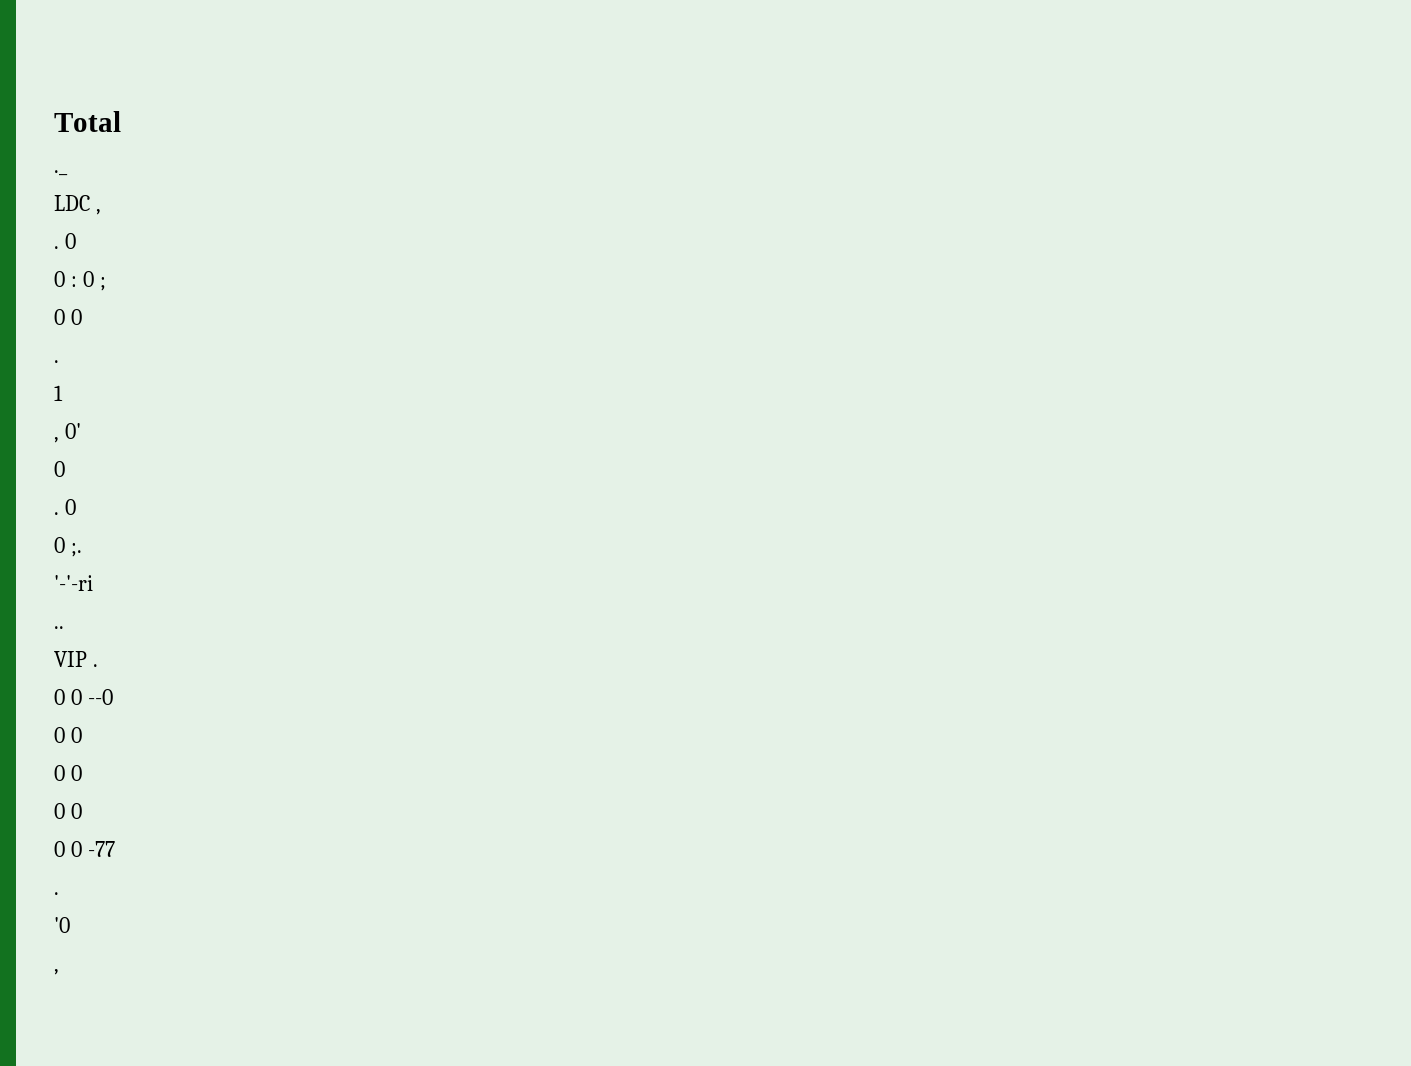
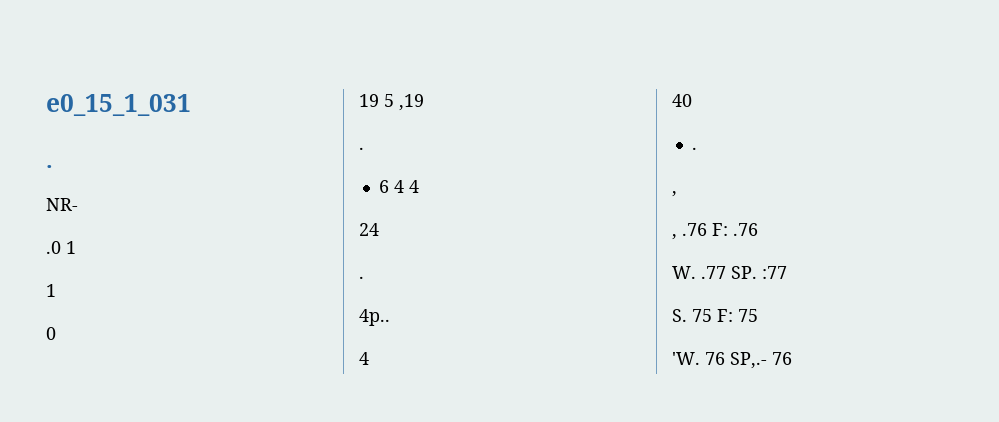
[54,111,121,132] [54,170,68,176] [54,195,101,215] [54,233,76,249] [54,271,106,291] [54,309,82,325] [54,360,59,363] [54,385,63,401] [54,423,81,443] [54,461,65,477] [54,499,76,515] [54,537,82,557] [54,575,93,591] [54,626,64,629] [54,651,98,667] [54,689,113,705] [54,727,82,743] [54,765,82,781] [54,803,82,819] [54,841,115,857] [54,892,59,895] [54,917,70,933] [54,969,59,975] Total // ._ // LDC , // . 0 // 0 : 0 ; // 0 0 // . // 1 // , 0' // 0 // . 0 // 0 ;. // '-'-ri // .. // VIP . // 0 0 --0 // 0 0 // 0 0 // 0 0 // 0 0 -77 // . // '0 // , -> [46,94,191,116] [46,165,53,168] [46,198,78,211] [46,241,76,254] [46,284,56,297] [46,327,56,340] [359,94,424,111] [359,147,364,150] [378,180,419,193] [359,223,379,236] [359,276,364,279] [359,309,390,326] [359,352,369,365] [672,94,692,107] [691,147,697,150] [672,191,677,197] [672,223,758,240] [672,266,787,279] [672,309,758,322] [672,352,792,369] e0_15_1_031 // . // NR- // .0 1 // 1 // 0 // 19 5 ,19 // . // 6 4 4 // 24 // . // 4p.. // 4 // 40 // . // , // , .76 F: .76 // W. .77 SP. :77 // S. 75 F: 75 // 'W. 76 SP,.- 76

